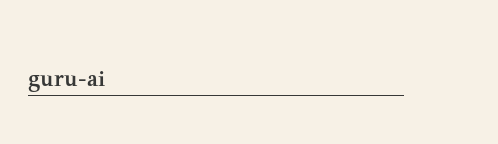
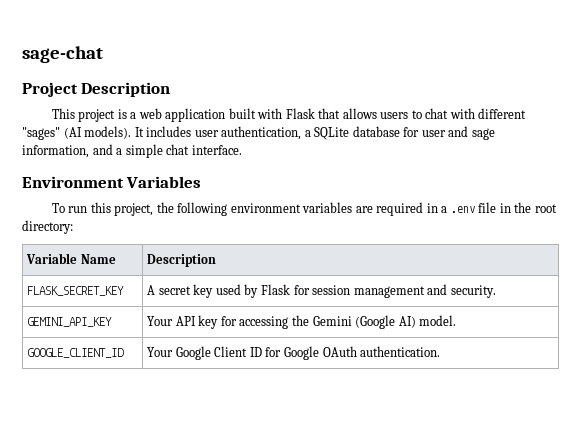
[28,71,105,92] guru-ai -> [22,46,103,63] [22,82,171,97] [51,108,527,122] [22,126,495,140] [22,144,242,158] [22,176,202,188] [51,202,557,216] [22,220,73,234] [26,253,116,264] [147,254,217,267] [27,286,125,296] [147,284,496,298] [27,317,113,327] [147,315,457,329] [27,348,125,358] [147,346,441,360] sage-chat // Project Description // This project is a web application built with Flask that allows users to chat with different "sages" (AI models). It includes user authentication, a SQLite database for user and sage information, and a simple chat interface. // Environment Variables // To run this project, the following environment variables are required in a .env file in the root directory: // Variable Name | Description // FLASK_SECRET_KEY | A secret key used by Flask for session management and security. // GEMINI_API_KEY | Your API key for accessing the Gemini (Google AI) model. // GOOGLE_CLIENT_ID | Your Google Client ID for Google OAuth authentication.

